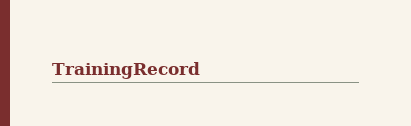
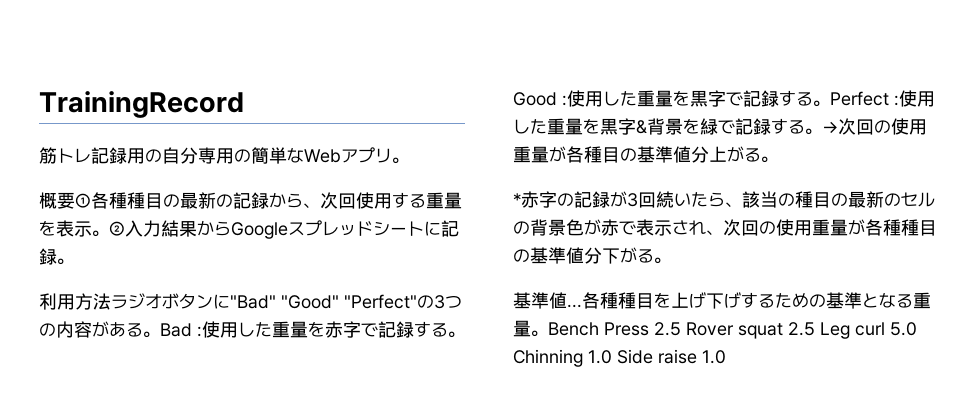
(200, 70) none -> [39,147,409,164] [39,192,462,209] [39,220,459,239] [39,248,74,265] [39,293,462,310] [39,321,465,338] [513,90,935,107] [513,118,927,135] [513,146,778,163] [513,191,935,208] [513,219,937,236] [513,247,671,264] [513,292,931,309] [513,320,917,339] [513,349,726,367] // 筋トレ記録用の自分専用の簡単なWebアプリ。 // 概要①各種種目の最新の記録から、次回使用する重量を表示。②入力結果からGoogleスプレッドシートに記録。 // 利用方法ラジオボタンに"Bad" "Good" "Perfect"の3つの内容がある。Bad :使用した重量を赤字で記録する。Good :使用した重量を黒字で記録する。Perfect :使用した重量を黒字&背景を緑で記録する。→次回の使用重量が各種目の基準値分上がる。 // *赤字の記録が3回続いたら、該当の種目の最新のセルの背景色が赤で表示され、次回の使用重量が各種種目の基準値分下がる。 // 基準値...各種種目を上げ下げするための基準となる重量。Bench Press 2.5 Rover squat 2.5 Leg curl 5.0 Chinning 1.0 Side raise 1.0

